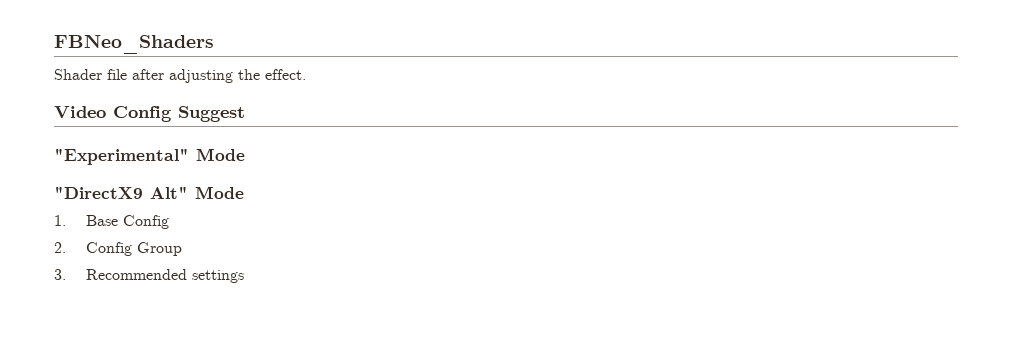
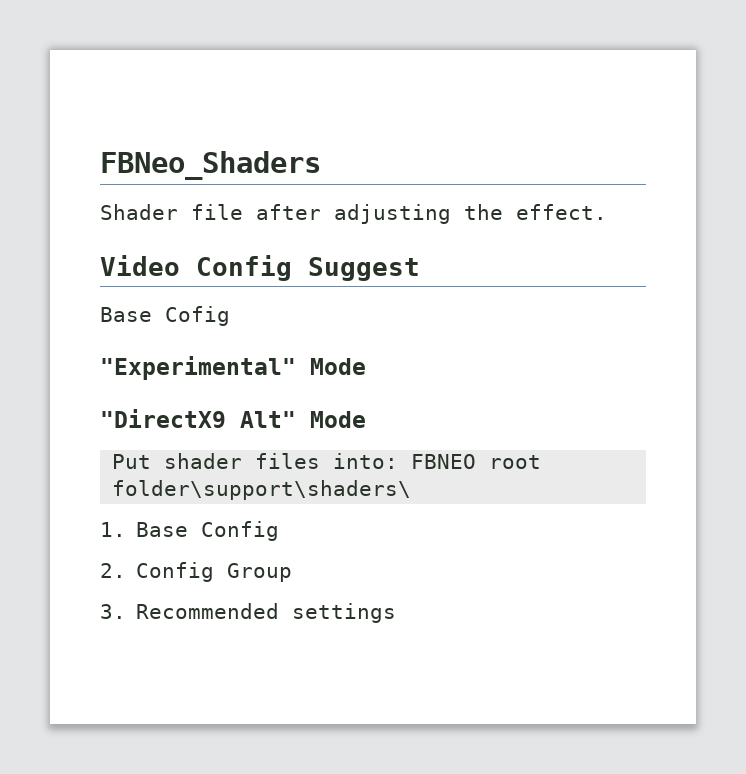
(245, 114) none -> [100,306,230,326] // Base Cofig
(244, 192) none -> [112,453,542,469] [112,480,412,500] // Put shader files into: FBNEO root folder\support\shaders\

